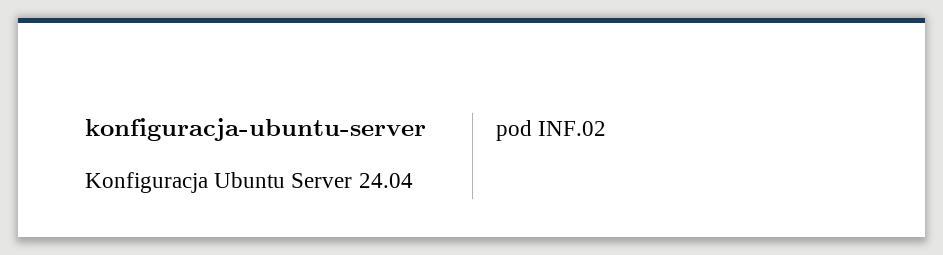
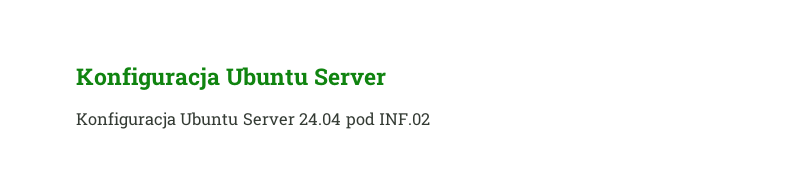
[85,118,426,141] konfiguracja-ubuntu-server -> [76,67,387,90] Konfiguracja Ubuntu Server

